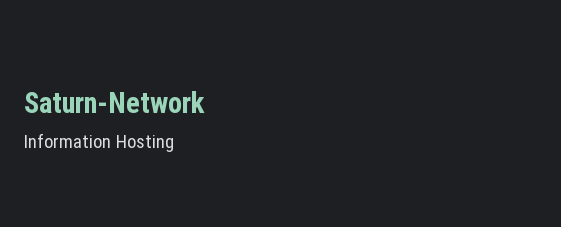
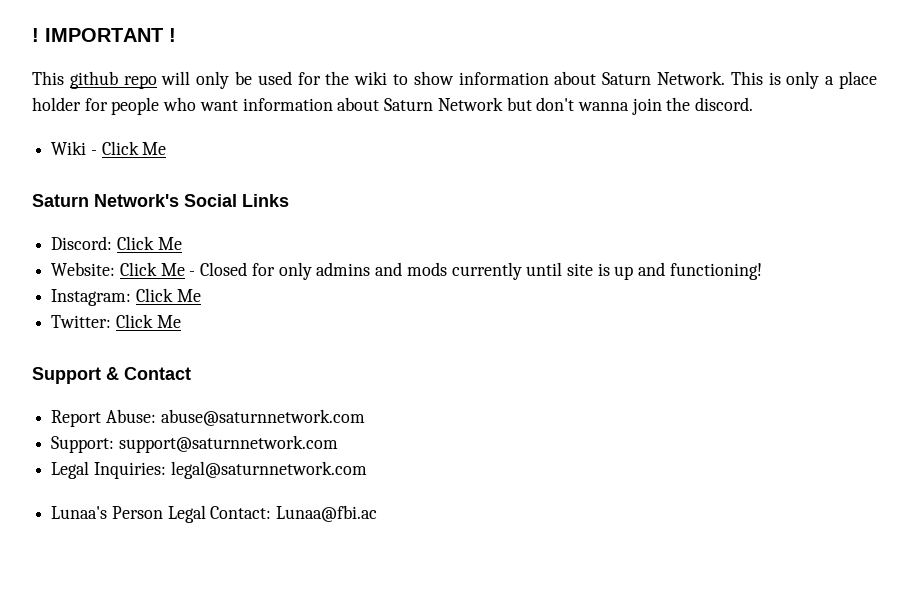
[24,91,205,113] [24,133,174,152] Saturn-Network // Information Hosting -> [32,28,176,42] [32,71,877,89] [32,97,754,115] [51,141,167,155] [32,194,289,207] [51,236,182,250] [51,262,762,280] [51,288,201,306] [51,314,181,328] [32,367,191,384] [51,409,365,427] [51,435,338,453] [51,461,367,479] [51,505,378,523] ! IMPORTANT ! // This github repo will only be used for the wiki to show information about Saturn Network. This is only a place holder for people who want information about Saturn Network but don't wanna join the discord. // Wiki - Click Me // Saturn Network's Social Links // Discord: Click Me // Website: Click Me - Closed for only admins and mods currently until site is up and functioning! // Instagram: Click Me // Twitter: Click Me // Support & Contact // Report Abuse: abuse@saturnnetwork.com // Support: support@saturnnetwork.com // Legal Inquiries: legal@saturnnetwork.com // Lunaa's Person Legal Contact: Lunaa@fbi.ac

